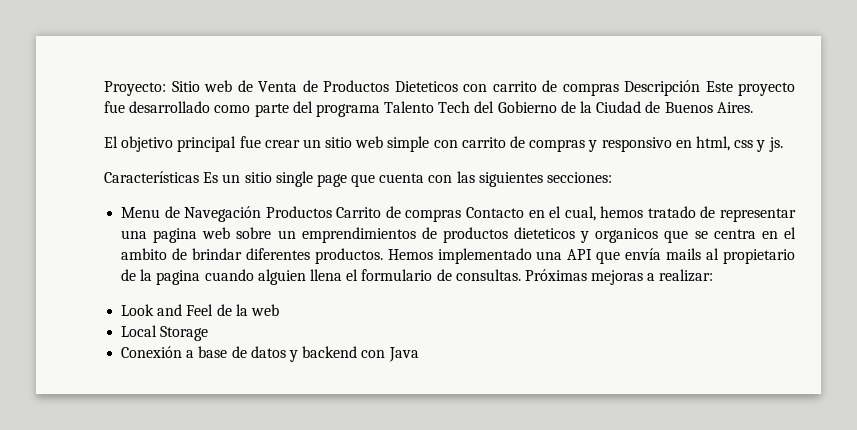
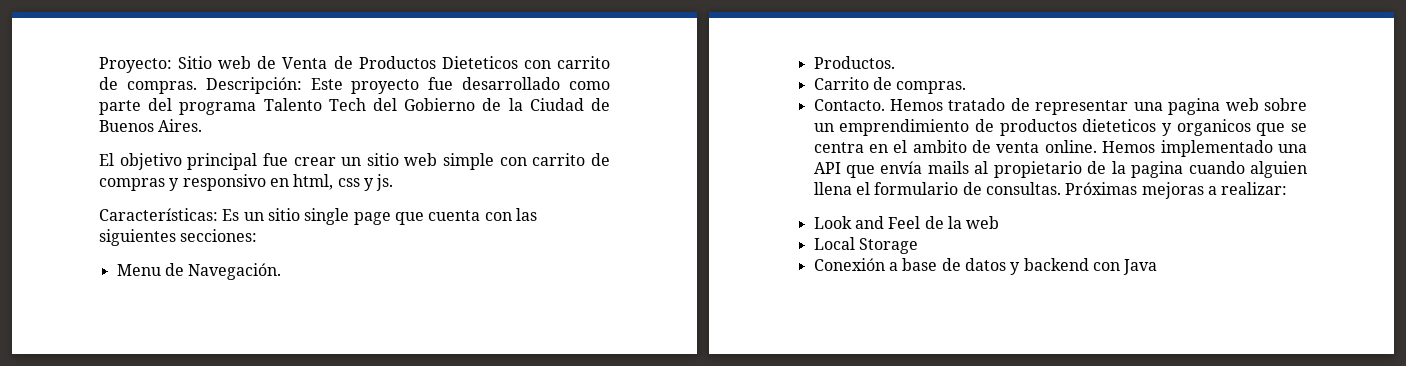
[562,80,700,96] compras Descripción -> [126,77,302,94] compras. Descripción:
[104,171,199,183] Características -> [99,208,218,221] Características:
[184,206,644,222] Navegación Productos Carrito de compras Contacto en el cual, hemos -> [188,263,282,280] [813,56,895,69] [813,77,967,94] [813,99,944,111] Navegación. // Productos. // Carrito de compras. // Contacto. Hemos
[301,227,416,243] emprendimientos -> [839,119,970,136] emprendimiento
[191,248,383,264] brindar diferentes productos. -> [996,140,1097,153] venta online.

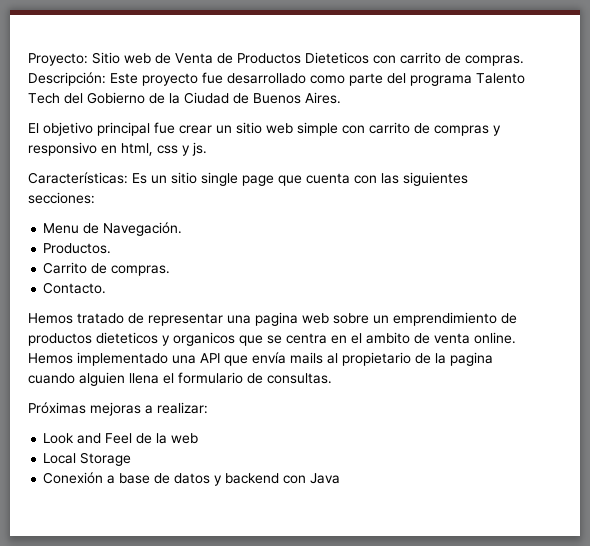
(885, 105) none -> (107, 288) //
(1061, 188) none -> (332, 378) //

